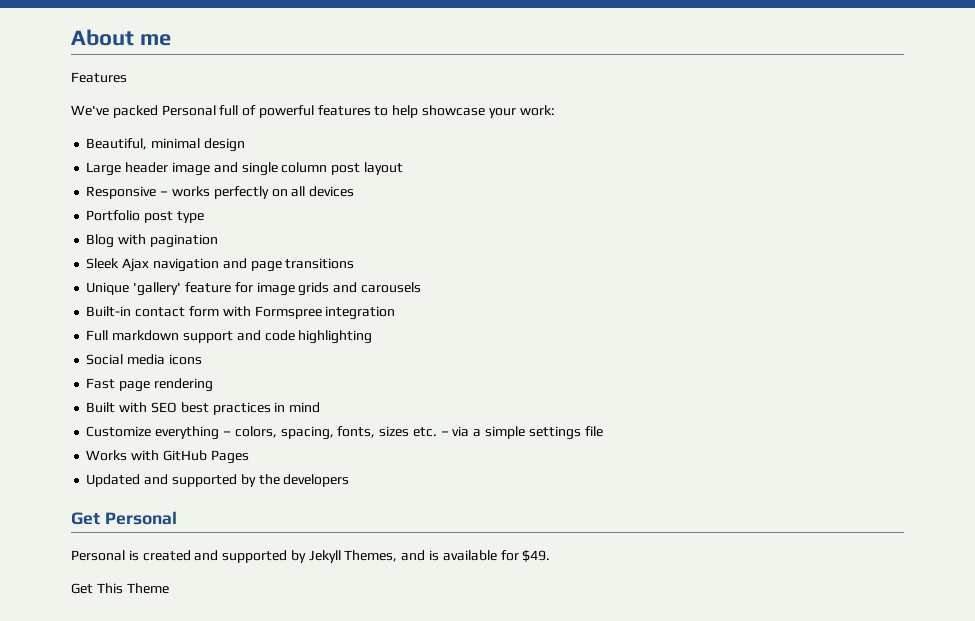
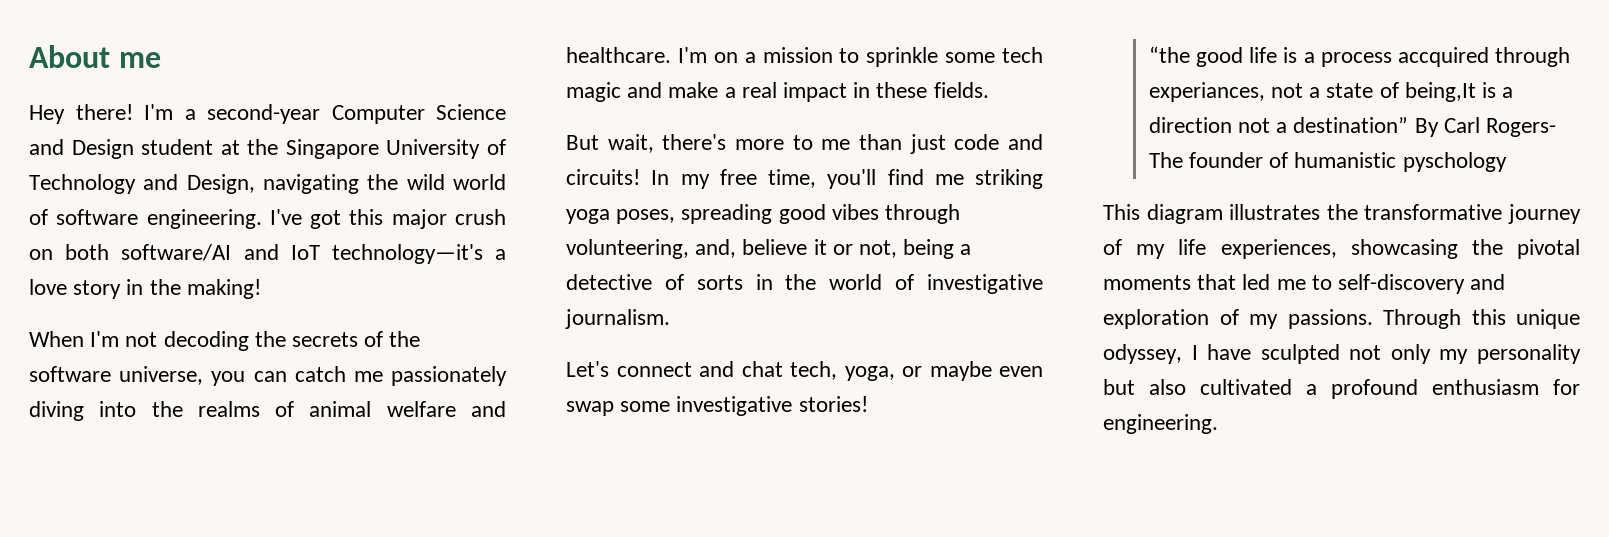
[71,72,127,83] [71,105,555,118] [86,138,245,152] [86,162,403,176] [86,186,355,199] [86,210,204,223] [86,234,218,248] [86,258,355,272] [86,282,421,296] [86,306,396,320] [86,330,373,344] [86,354,202,365] [86,378,213,392] [86,402,321,415] [86,426,603,440] [86,450,249,464] [86,474,350,487] [71,511,177,525] [71,550,551,563] [71,583,169,594] Features // We've packed Personal full of powerful features to help showcase your work: // Beautiful, minimal design // Large header image and single column post layout // Responsive – works perfectly on all devices // Portfolio post type // Blog with pagination // Sleek Ajax navigation and page transitions // Unique 'gallery' feature for image grids and carousels // Built-in contact form with Formspree integration // Full markdown support and code highlighting // Social media icons // Fast page rendering // Built with SEO best practices in mind // Customize everything – colors, spacing, fonts, sizes etc. – via a simple settings file // Works with GitHub Pages // Updated and supported by the developers // Get Personal // Personal is created and supported by Jekyll Themes, and is available for $49. // Get This Theme -> [29,104,506,124] [29,139,506,159] [29,174,506,194] [29,209,506,229] [29,244,507,264] [29,279,261,299] [29,331,421,351] [29,366,508,386] [29,401,506,421] [566,47,1043,67] [566,82,989,102] [566,134,1043,154] [566,169,1043,189] [566,204,961,224] [566,239,972,259] [566,274,1043,294] [565,309,670,329] [566,361,1043,381] [566,396,868,416] [1148,46,1571,67] [1148,82,1514,102] [1148,117,1557,137] [1148,152,1507,172] [1103,204,1581,224] [1103,239,1580,259] [1103,274,1506,294] [1103,309,1580,329] [1103,344,1581,364] [1103,379,1580,399] [1103,414,1218,434] Hey there! I'm a second-year Computer Science and Design student at the Singapore University of Technology and Design, navigating the wild world of software engineering. I've got this major crush on both software/AI and IoT technology—it's a love story in the making! // When I'm not decoding the secrets of the software universe, you can catch me passionately diving into the realms of animal welfare and healthcare. I'm on a mission to sprinkle some tech magic and make a real impact in these fields. // But wait, there's more to me than just code and circuits! In my free time, you'll find me striking yoga poses, spreading good vibes through volunteering, and, believe it or not, being a detective of sorts in the world of investigative journalism. // Let's connect and chat tech, yoga, or maybe even swap some investigative stories! // “the good life is a process accquired through experiances, not a state of being,It is a direction not a destination” By Carl Rogers- The founder of humanistic pyschology // This diagram illustrates the transformative journey of my life experiences, showcasing the pivotal moments that led me to self-discovery and exploration of my passions. Through this unique odyssey, I have sculpted not only my personality but also cultivated a profound enthusiasm for engineering.

